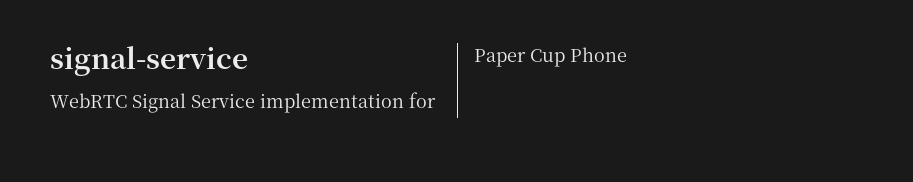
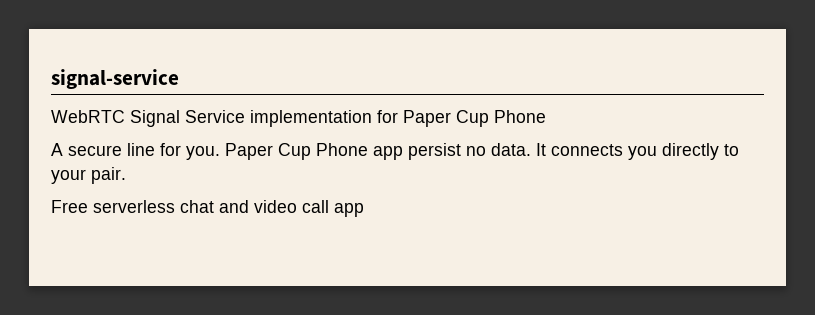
(627, 54) none -> [51,143,739,160] [51,167,126,184] [51,200,364,217] // A secure line for you. Paper Cup Phone app persist no data. It connects you directly to your pair. // Free serverless chat and video call app

